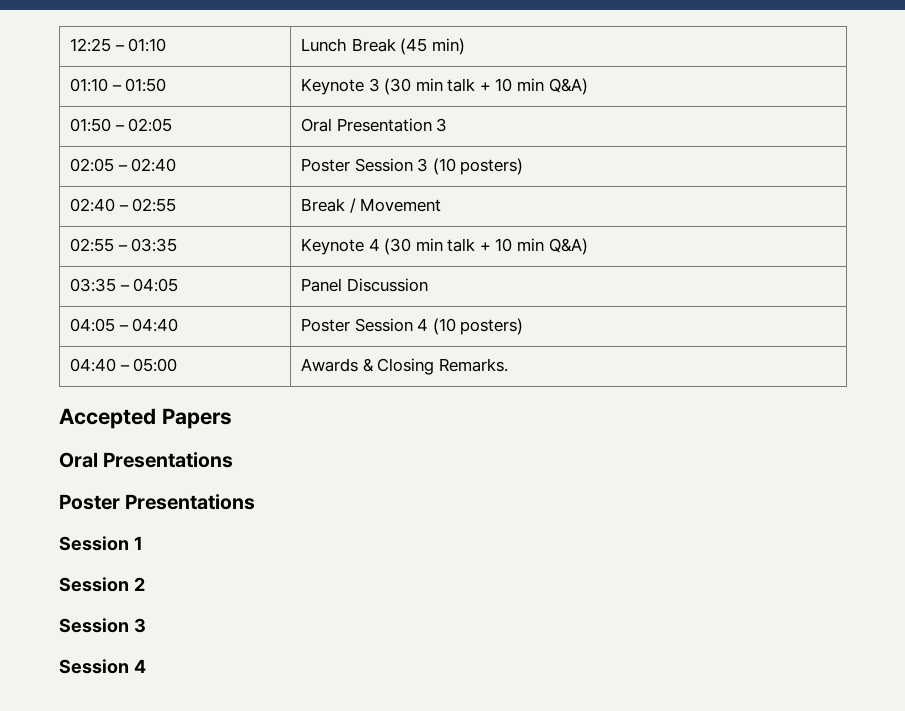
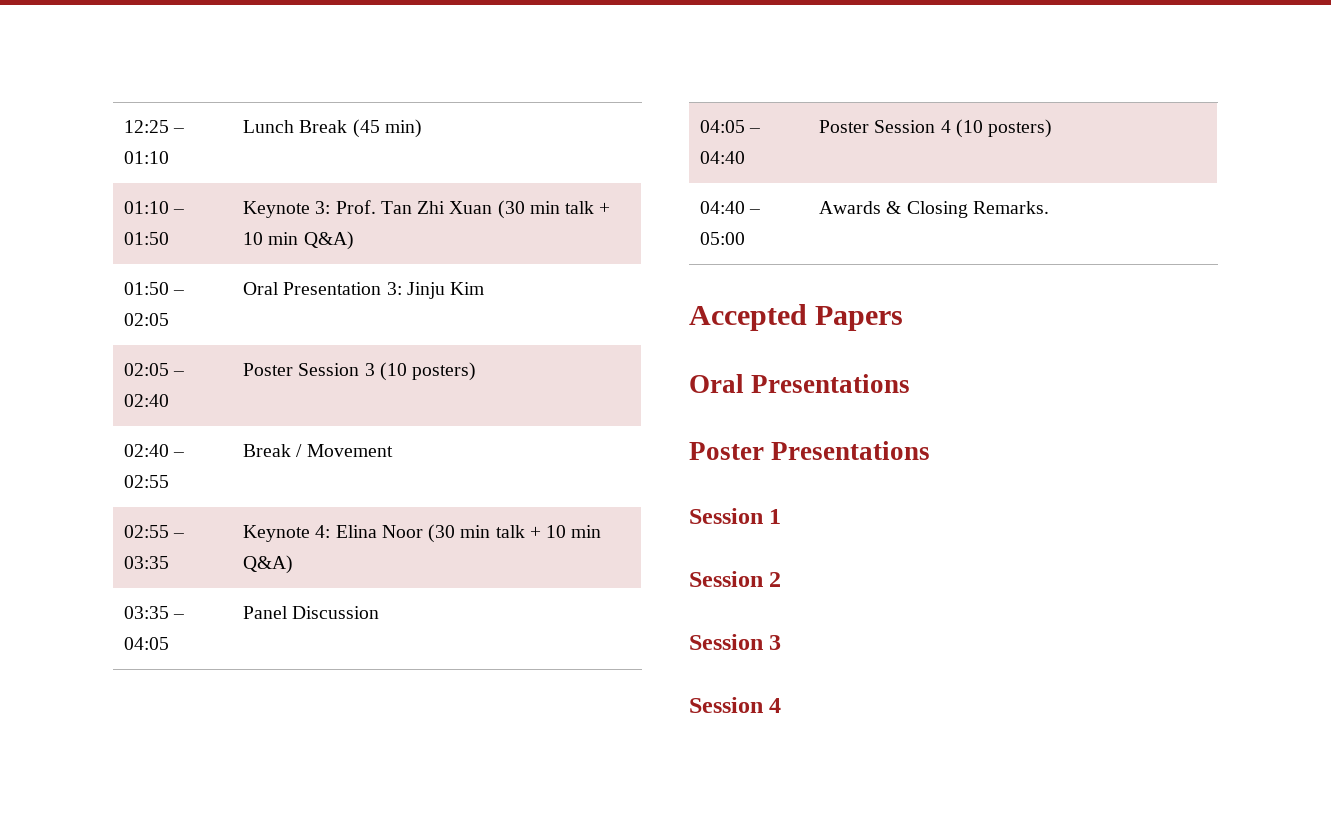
[368,78,380,92] 3 -> [315,200,493,214] 3: Prof. Tan Zhi Xuan
[436,118,448,132] 3 -> [386,282,485,299] 3: Jinju Kim
[368,238,380,251] 4 -> [315,525,423,538] 4: Elina Noor

